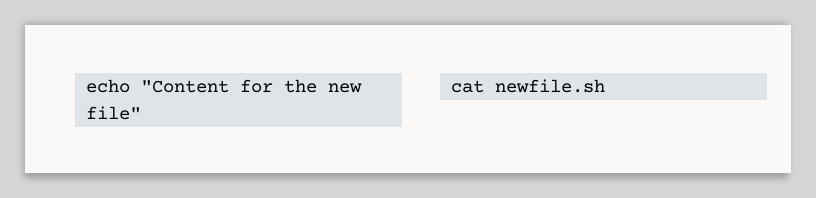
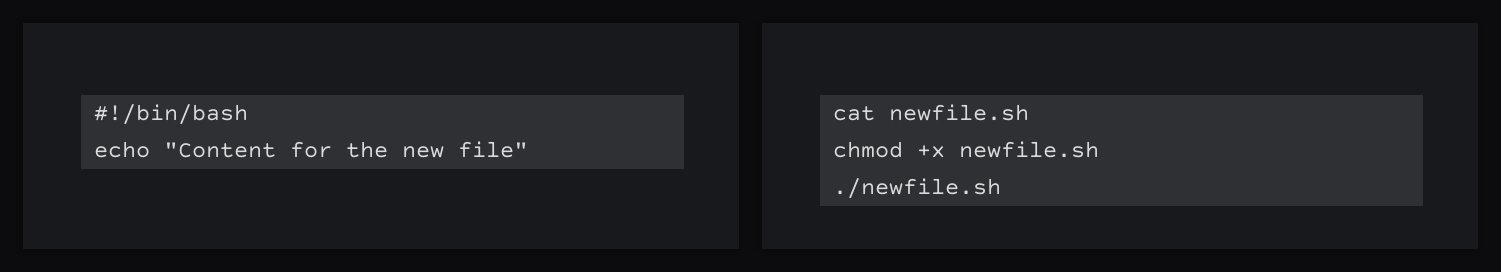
(86, 86) none -> [93,104,248,125] #!/bin/bash //
(606, 86) none -> [832,141,1099,158] [832,178,1001,199] // chmod +x newfile.sh // ./newfile.sh

